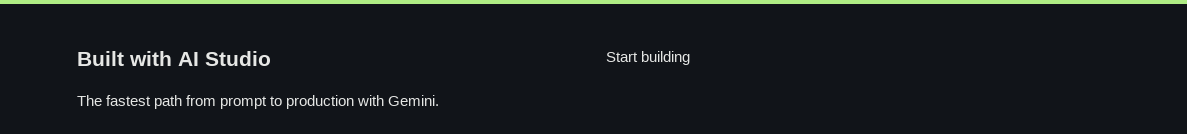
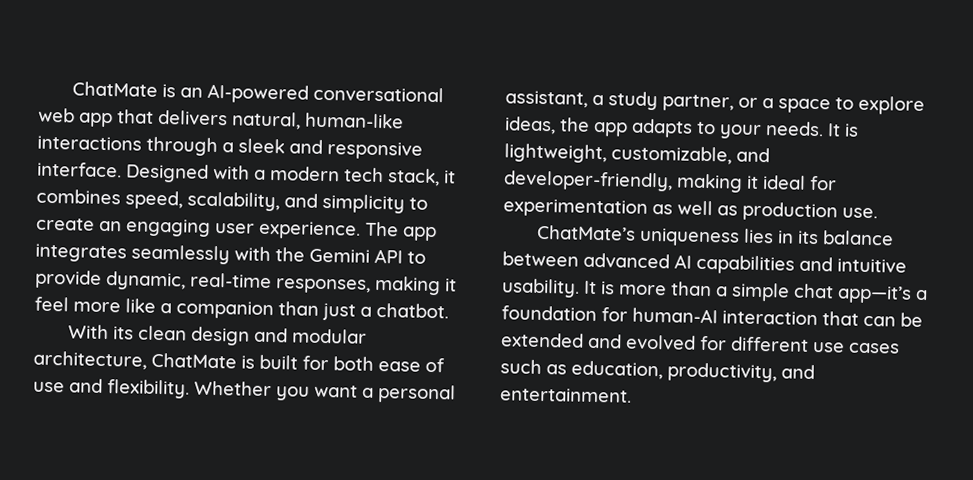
[77,51,271,66] [77,95,440,109] [606,51,691,65] Built with AI Studio // The fastest path from prompt to production with Gemini. // Start building -> [72,81,445,104] [38,107,404,130] [37,135,423,160] [37,161,456,187] [36,188,428,214] [36,217,437,242] [35,243,426,265] [35,269,457,296] [34,296,449,321] [68,324,368,346] [33,350,445,373] [33,378,456,404] [505,90,925,116] [504,116,859,140] [504,143,770,165] [503,170,837,193] [503,198,878,222] [537,224,895,247] [502,251,907,275] [501,278,928,304] [501,305,923,328] [501,332,900,354] [500,359,815,383] [500,387,632,403] ChatMate is an AI-powered conversational web app that delivers natural, human-like interactions through a sleek and responsive interface. Designed with a modern tech stack, it combines speed, scalability, and simplicity to create an engaging user experience. The app integrates seamlessly with the Gemini API to provide dynamic, real-time responses, making it feel more like a companion than just a chatbot. // With its clean design and modular architecture, ChatMate is built for both ease of use and flexibility. Whether you want a personal assistant, a study partner, or a space to explore ideas, the app adapts to your needs. It is lightweight, customizable, and developer-friendly, making it ideal for experimentation as well as production use. // ChatMate’s uniqueness lies in its balance between advanced AI capabilities and intuitive usability. It is more than a simple chat app—it’s a foundation for human-AI interaction that can be extended and evolved for different use cases such as education, productivity, and entertainment.

